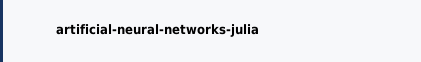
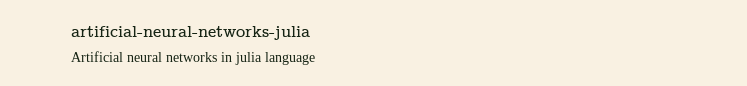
(259, 30) none -> [71,51,315,65] // Artificial neural networks in julia language

